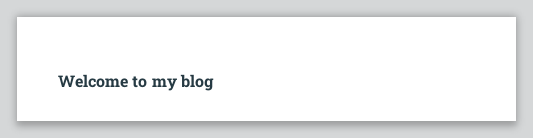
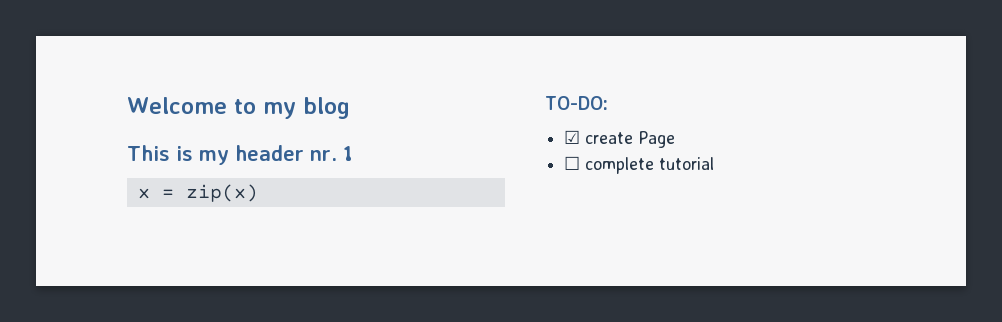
(214, 82) none -> [127,145,353,165] [137,184,258,202] [545,96,608,110] [564,130,676,148] [564,156,715,174] // This is my header nr. 1 // x = zip(x) // TO-DO: // ☑ create Page // ☐ complete tutorial

